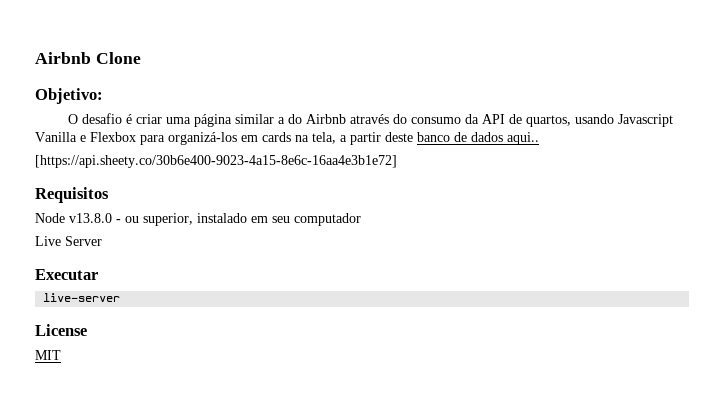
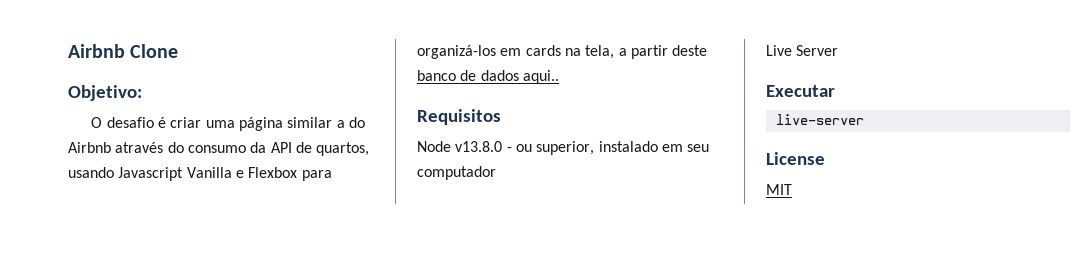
[35,155,397,168] // [https://api.sheety.co/30b6e400-9023-4a15-8e6c-16aa4e3b1e72] -> (559, 77) none

